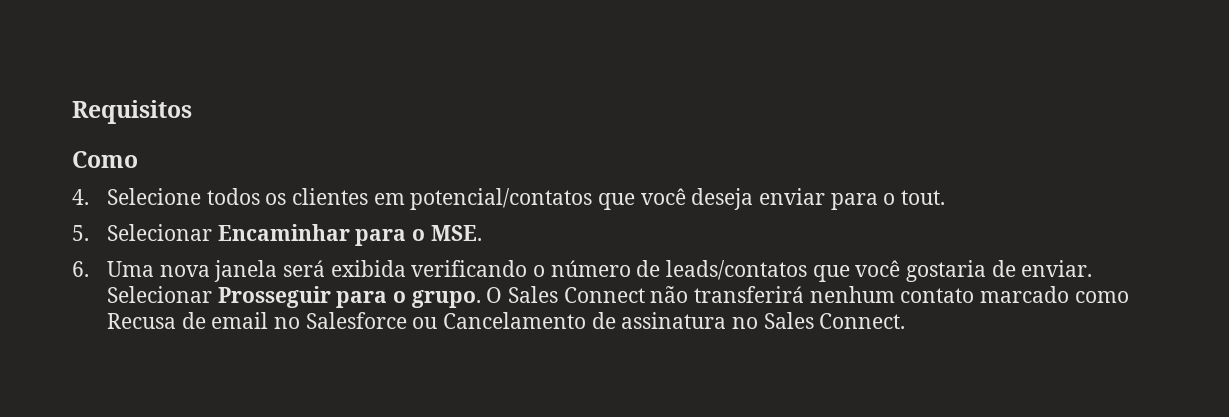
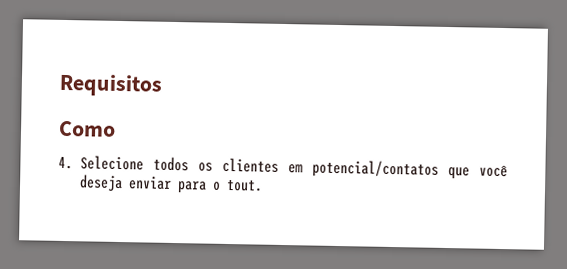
[72,224,482,246] [72,260,1093,282] [107,286,1129,308] [107,312,906,329] // 5. Selecionar Encaminhar para o MSE. // 6. Uma nova janela será exibida verificando o número de leads/contatos que você gostaria de enviar. Selecionar Prosseguir para o grupo. O Sales Connect não transferirá nenhum contato marcado como Recusa de email no Salesforce ou Cancelamento de assinatura no Sales Connect. -> (263, 185) none

